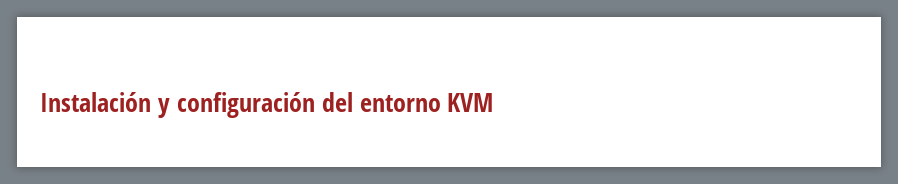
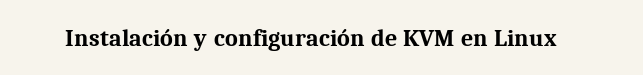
[321,92,494,112] del entorno KVM -> [371,29,558,46] de KVM en Linux

